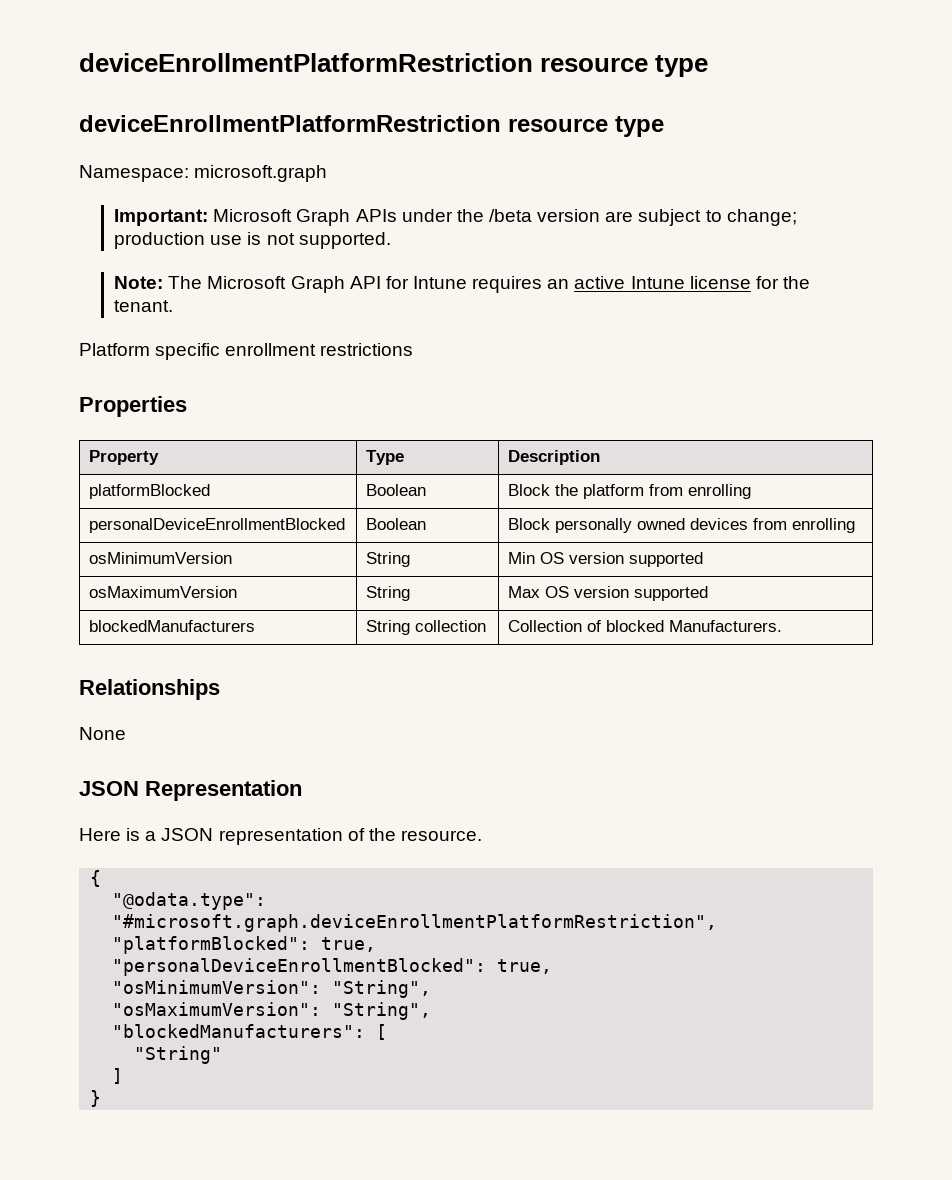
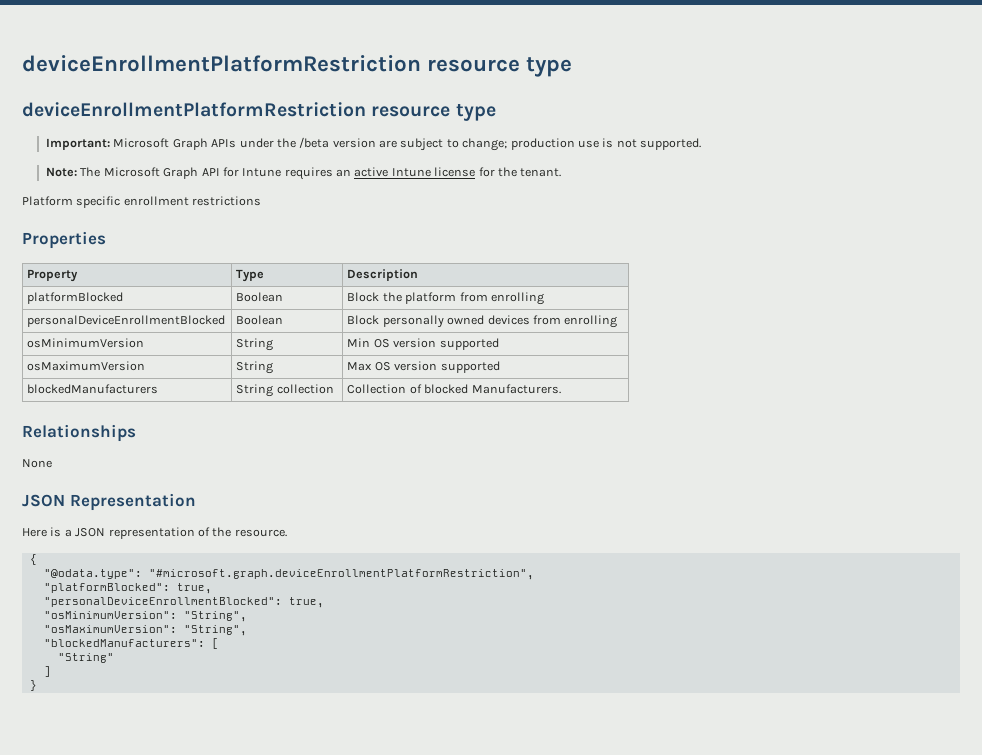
[79,165,328,182] // Namespace: microsoft.graph -> (496, 112) none

